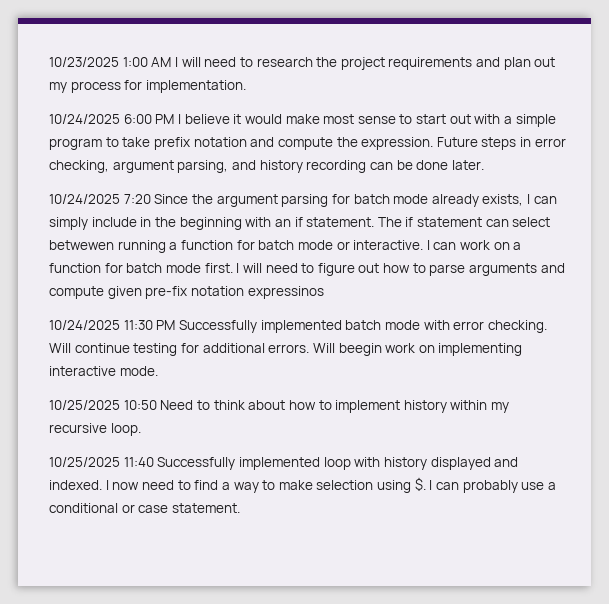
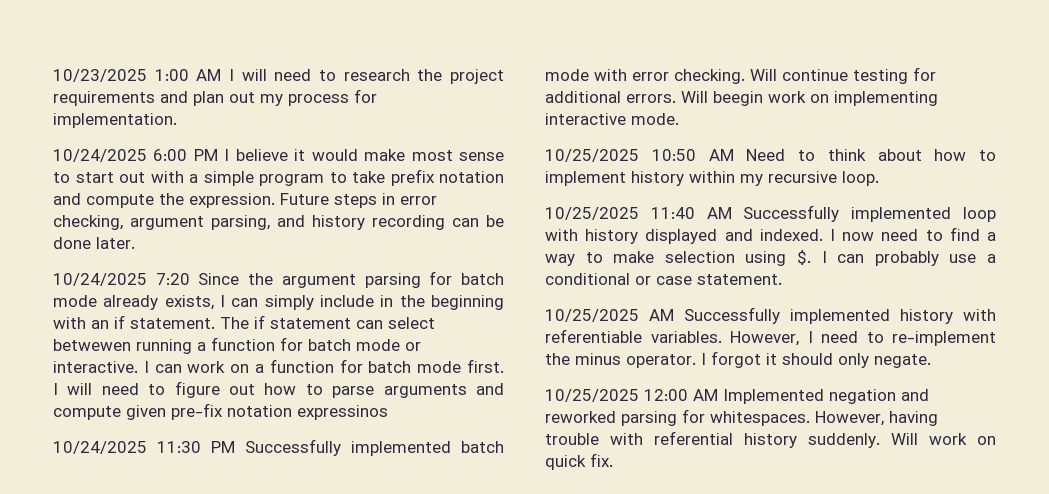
(157, 405) none -> [708,149,734,161] AM
(154, 462) none -> [706,207,732,219] AM
(240, 508) none -> [545,307,996,324] [545,329,996,346] [545,351,931,368] [545,389,929,404] [545,409,938,426] [545,431,996,448] [545,453,613,470] // 10/25/2025 AM Successfully implemented history with referentiable variables. However, I need to re-implement the minus operator. I forgot it should only negate. // 10/25/2025 12:00 AM Implemented negation and reworked parsing for whitespaces. However, having trouble with referential history suddenly. Will work on quick fix.

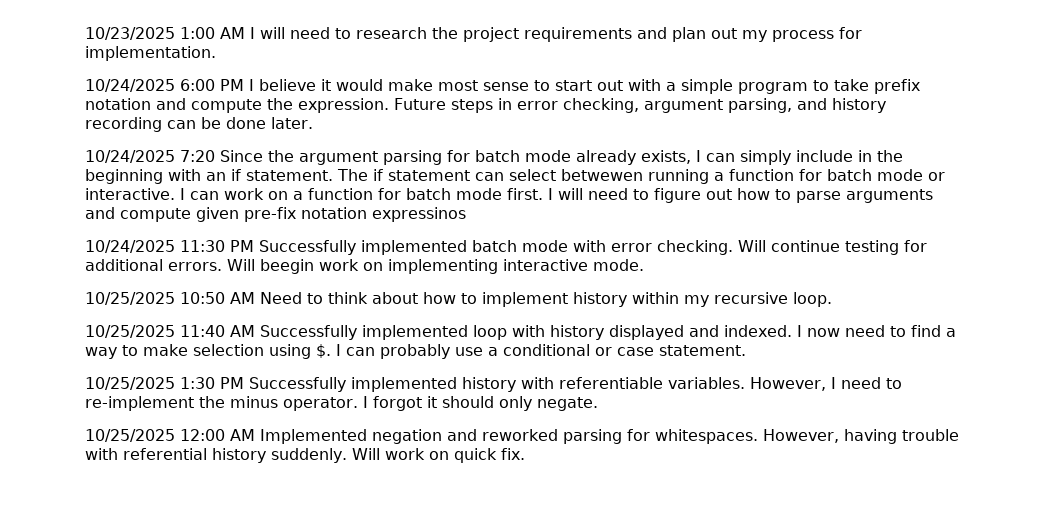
[649,309,674,321] AM -> [180,377,244,389] 1:30 PM

